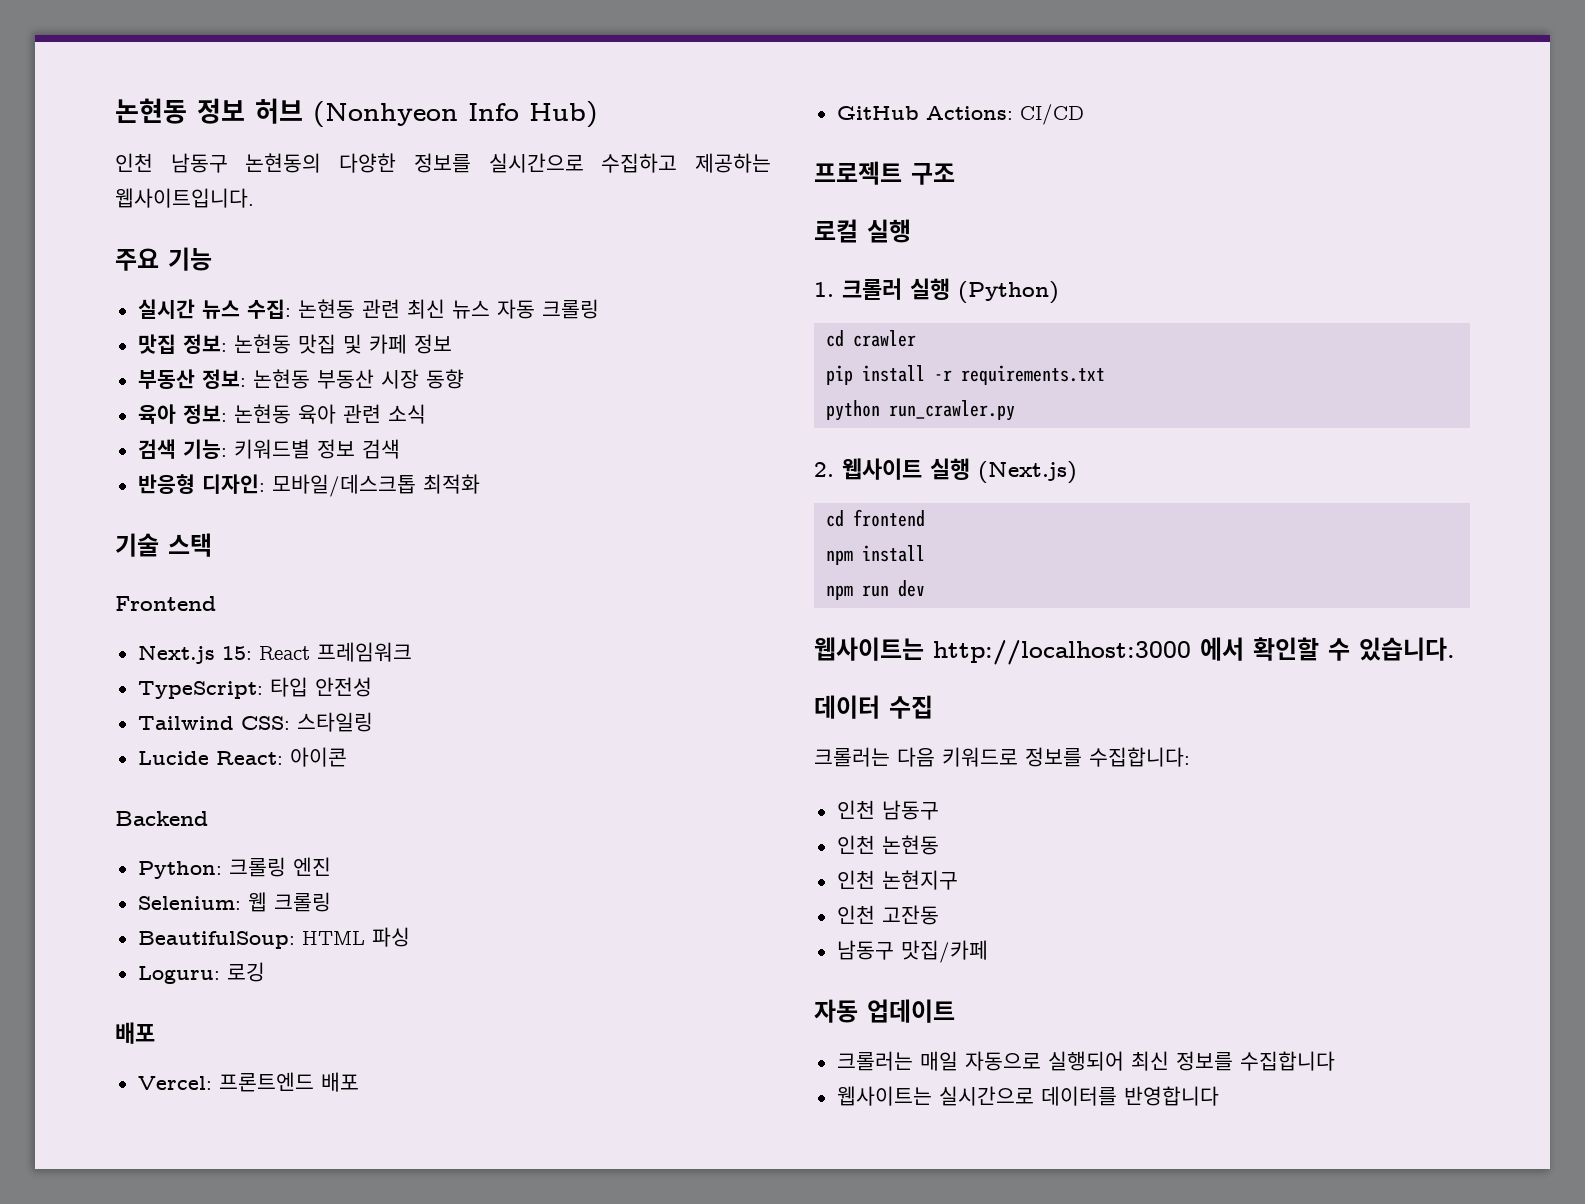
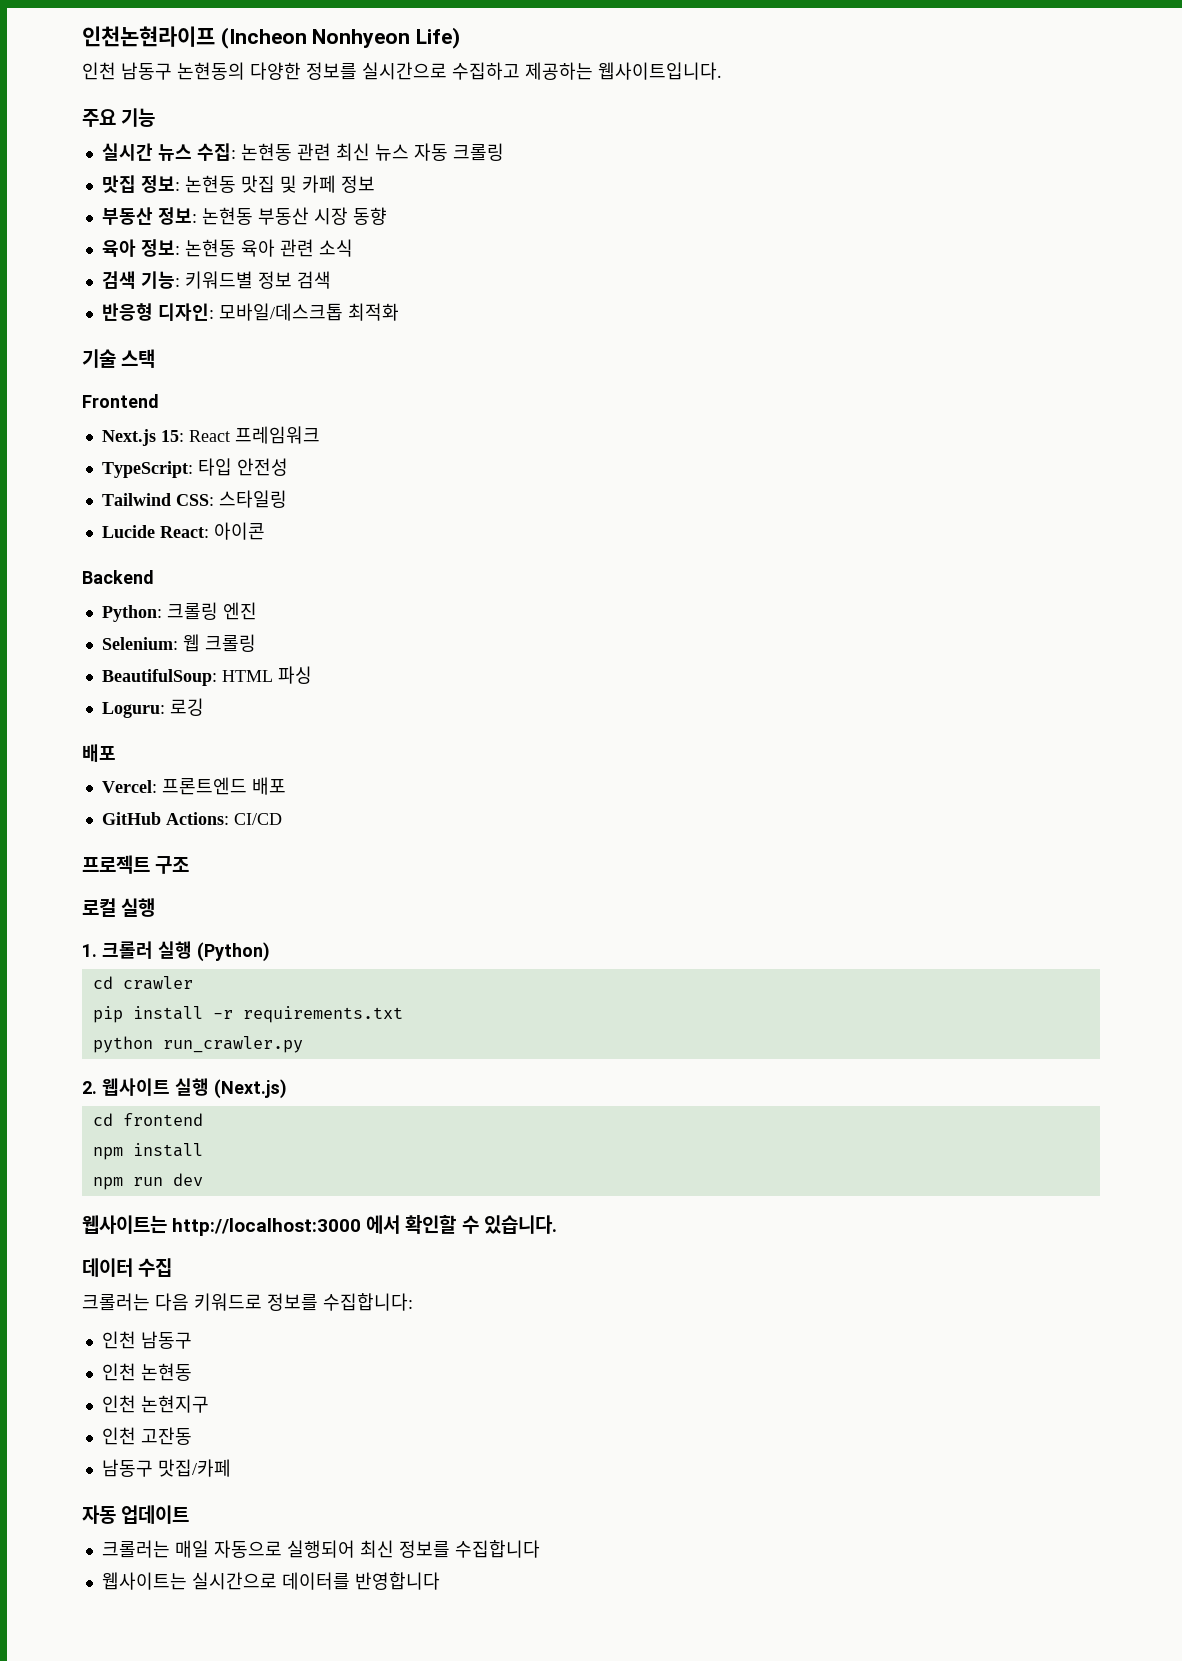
[115,98,598,128] 논현동 정보 허브 (Nonhyeon Info Hub) -> [82,26,461,49] 인천논현라이프 (Incheon Nonhyeon Life)

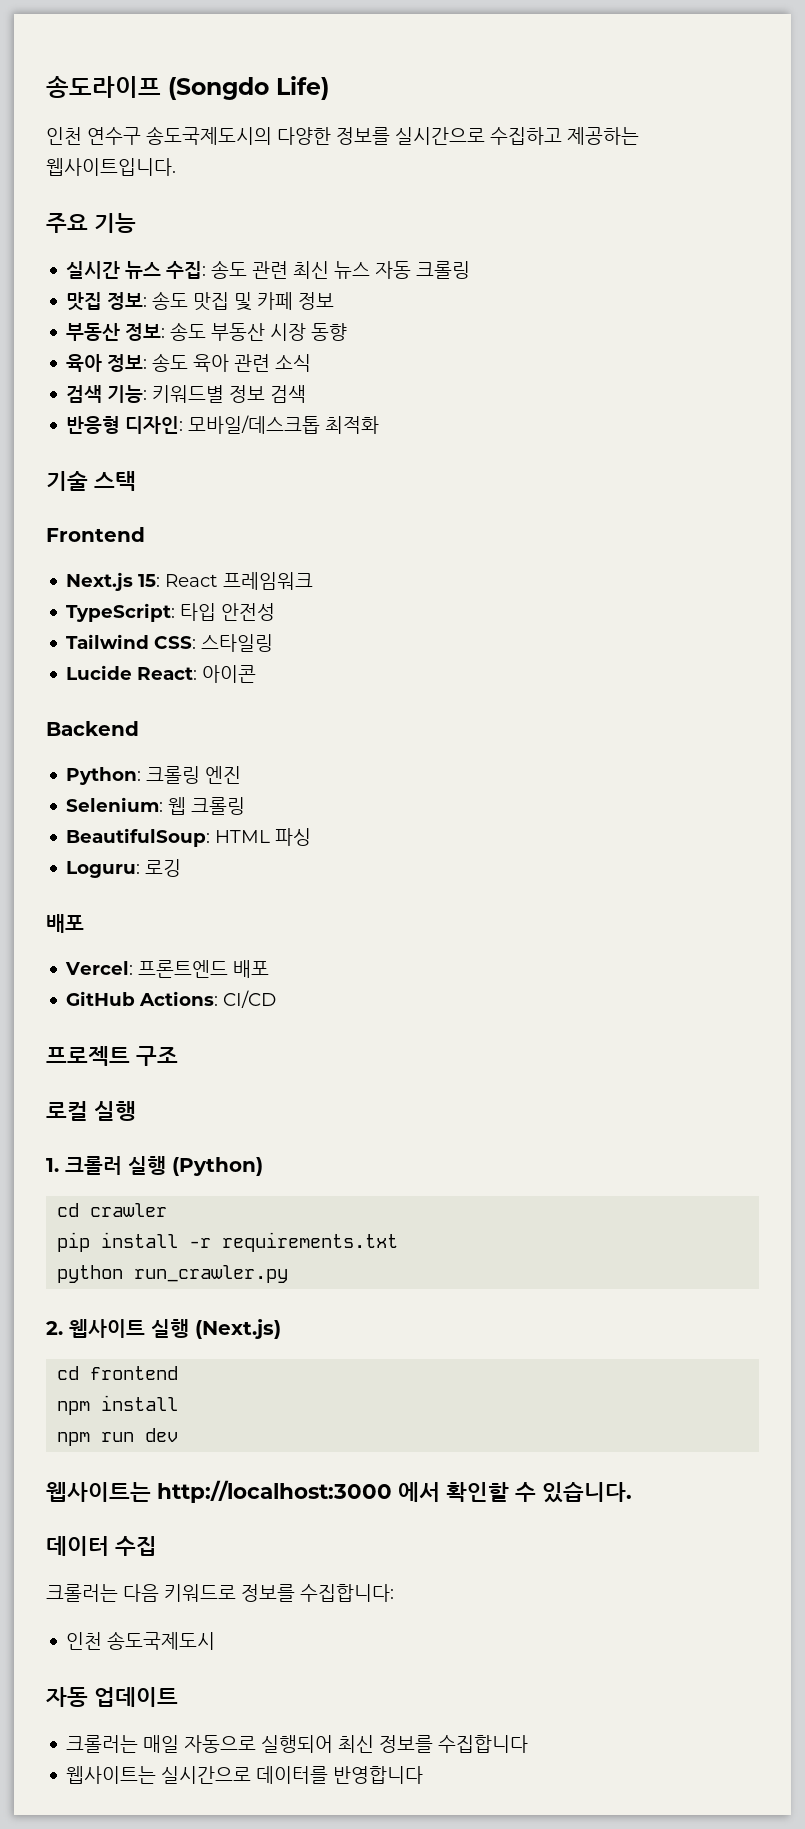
[82,26,411,49] 인천논현라이프 (Incheon Nonhyeon -> [46,76,269,100] 송도라이프 (Songdo
[121,62,245,80] 남동구 논현동의 -> [87,126,272,145] 연수구 송도국제도시의
[240,143,292,161] 논현동 -> [211,260,248,279] 송도
[184,175,236,193] 논현동 -> [152,291,189,310] 송도
[201,207,253,225] 논현동 -> [170,322,207,341] 송도
[184,239,236,257] 논현동 -> [152,353,189,372] 송도
[140,1331,192,1349] [101,1363,192,1381] [101,1395,209,1413] [101,1427,192,1445] [101,1459,231,1477] 남동구 // 인천 논현동 // 인천 논현지구 // 인천 고잔동 // 남동구 맛집/카페 -> [107,1631,216,1650] 송도국제도시

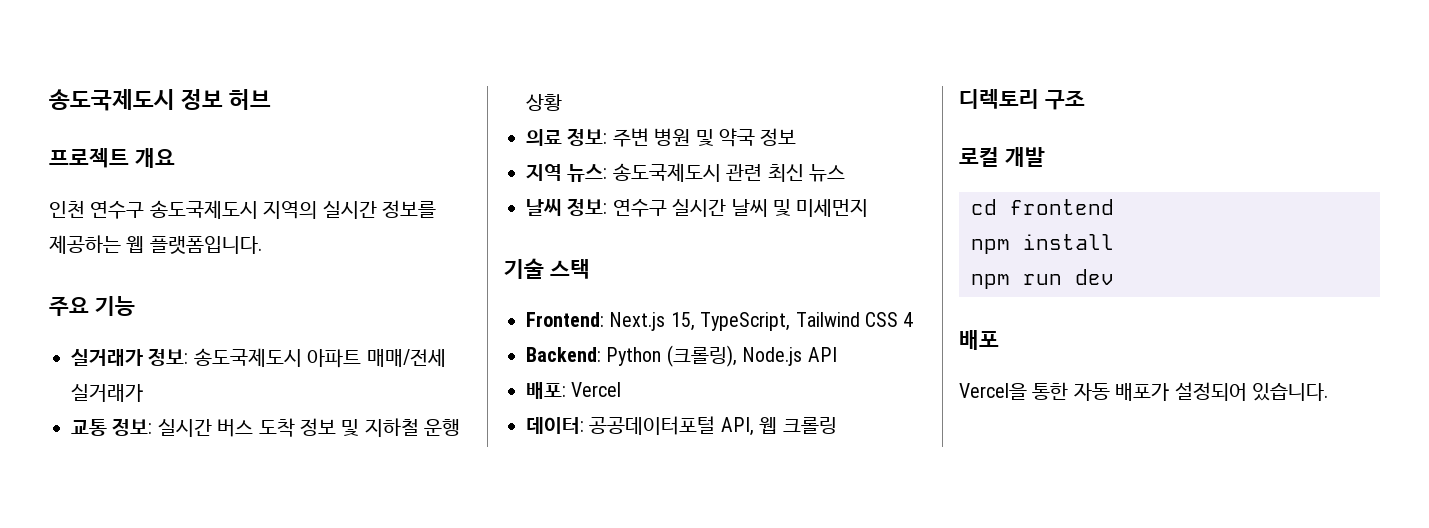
[46,76,329,100] [46,126,639,145] [46,158,176,176] [46,213,136,233] [66,260,471,279] [66,291,335,311] [66,322,348,341] [66,353,312,372] [66,385,307,403] [66,415,380,434] [46,471,136,491] [46,527,145,542] [66,572,314,591] [66,603,276,622] [66,634,274,652] [66,665,257,683] [46,721,139,736] [66,766,242,785] [66,797,246,815] [66,828,312,847] [66,859,182,878] [46,914,84,933] [65,960,270,978] [66,990,277,1008] [46,1046,178,1066] [46,1101,136,1121] [46,1156,263,1176] [57,1203,168,1217] [57,1232,399,1252] [57,1265,289,1283] [46,1319,281,1339] 송도라이프 (Songdo Life) // 인천 연수구 송도국제도시의 다양한 정보를 실시간으로 수집하고 제공하는 웹사이트입니다. // 주요 기능 // 실시간 뉴스 수집: 송도 관련 최신 뉴스 자동 크롤링 // 맛집 정보: 송도 맛집 및 카페 정보 // 부동산 정보: 송도 부동산 시장 동향 // 육아 정보: 송도 육아 관련 소식 // 검색 기능: 키워드별 정보 검색 // 반응형 디자인: 모바일/데스크톱 최적화 // 기술 스택 // Frontend // Next.js 15: React 프레임워크 // TypeScript: 타입 안전성 // Tailwind CSS: 스타일링 // Lucide React: 아이콘 // Backend // Python: 크롤링 엔진 // Selenium: 웹 크롤링 // BeautifulSoup: HTML 파싱 // Loguru: 로깅 // 배포 // Vercel: 프론트엔드 배포 // GitHub Actions: CI/CD // 프로젝트 구조 // 로컬 실행 // 1. 크롤러 실행 (Python) // cd crawler // pip install -r requirements.txt // python run_crawler.py // 2. 웹사이트 실행 (Next.js) -> [49,89,272,111] [49,148,175,168] [49,200,436,219] [49,235,262,254] [49,296,135,316] [71,348,446,368] [71,384,143,402] [71,418,461,437] [526,94,562,111] [526,128,797,147] [526,163,845,182] [526,198,869,217] [504,258,590,279] [526,312,914,331] [526,345,837,367] [526,382,622,399] [526,416,837,436] [959,89,1085,110] [959,147,1045,167] 송도국제도시 정보 허브 // 프로젝트 개요 // 인천 연수구 송도국제도시 지역의 실시간 정보를 제공하는 웹 플랫폼입니다. // 주요 기능 // 실거래가 정보: 송도국제도시 아파트 매매/전세 실거래가 // 교통 정보: 실시간 버스 도착 정보 및 지하철 운행 상황 // 의료 정보: 주변 병원 및 약국 정보 // 지역 뉴스: 송도국제도시 관련 최신 뉴스 // 날씨 정보: 연수구 실시간 날씨 및 미세먼지 // 기술 스택 // Frontend: Next.js 15, TypeScript, Tailwind CSS 4 // Backend: Python (크롤링), Node.js API // 배포: Vercel // 데이터: 공공데이터포털 API, 웹 크롤링 // 디렉토리 구조 // 로컬 개발
[46,1480,632,1503] [46,1536,157,1556] [46,1584,394,1602] [66,1631,216,1650] [46,1687,178,1707] [66,1735,529,1753] [66,1766,424,1784] 웹사이트는 http://localhost:3000 에서 확인할 수 있습니다. // 데이터 수집 // 크롤러는 다음 키워드로 정보를 수집합니다: // 인천 송도국제도시 // 자동 업데이트 // 크롤러는 매일 자동으로 실행되어 최신 정보를 수집합니다 // 웹사이트는 실시간으로 데이터를 반영합니다 -> [959,330,999,350] [959,382,1328,401] 배포 // Vercel을 통한 자동 배포가 설정되어 있습니다.

